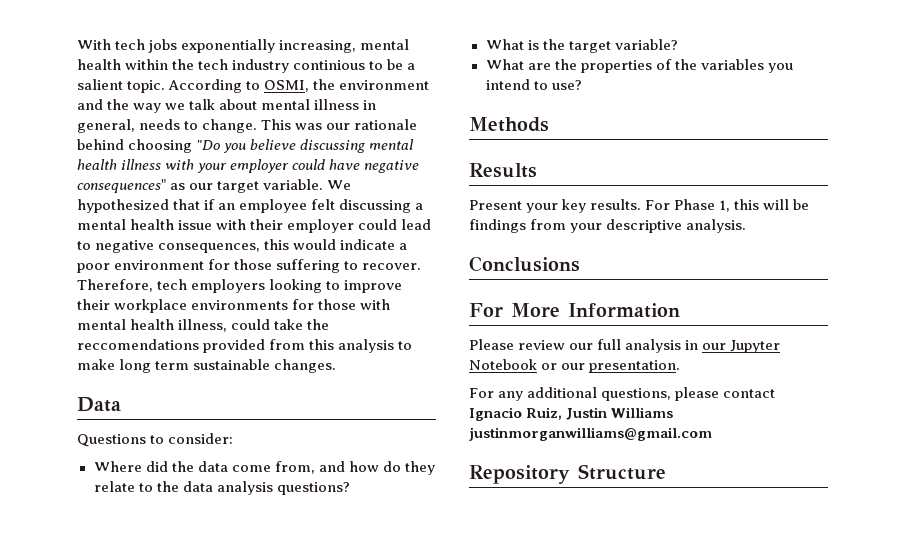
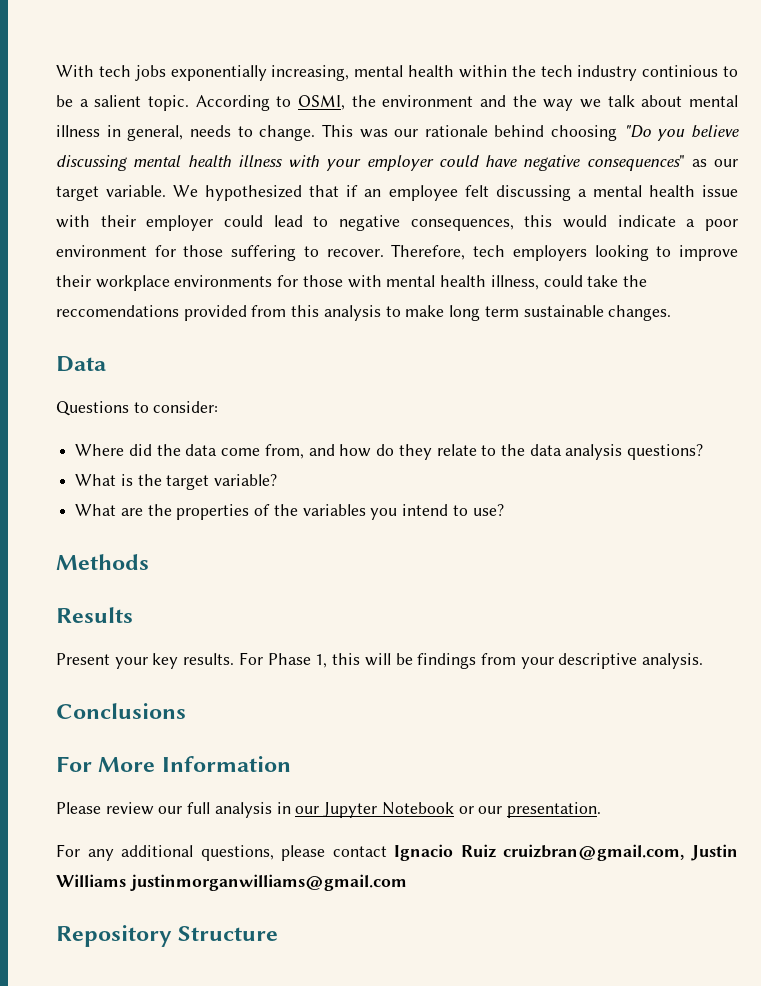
[526,407,563,420] Ruiz, -> [460,844,685,861] Ruiz cruizbran@gmail.com,

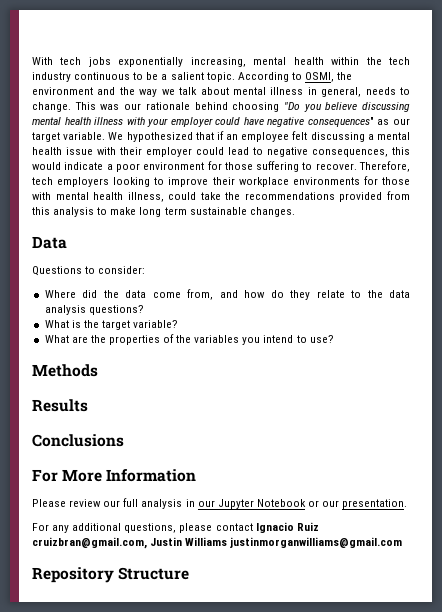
[642,65,719,77] continious -> [74,72,131,80] continuous
[56,305,179,317] reccomendations -> [244,192,335,200] recommendations
[56,652,704,669] // Present your key results. For Phase 1, this will be findings from your descriptive analysis. -> (88, 405) none

